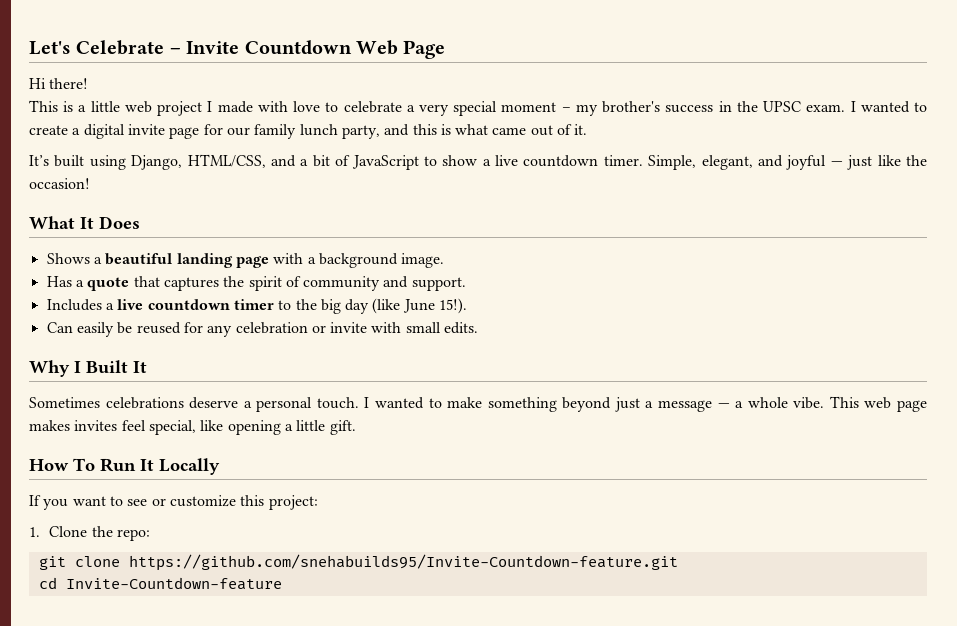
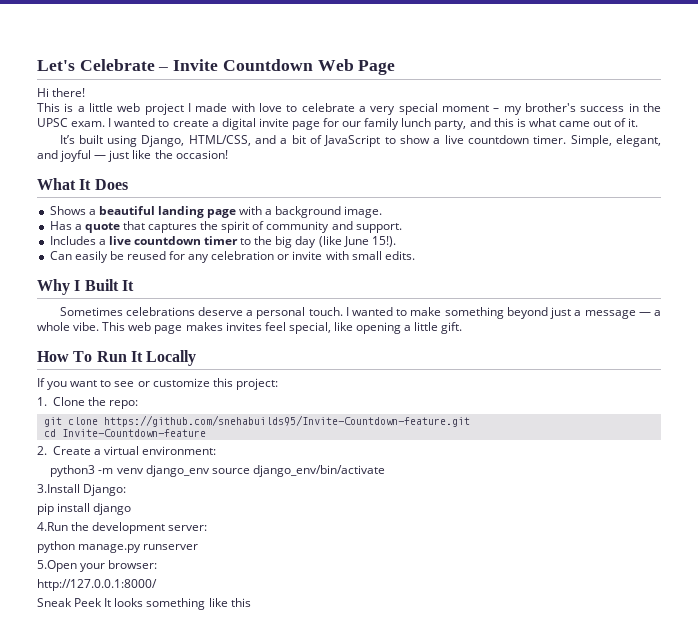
(282, 583) none -> [37,446,217,455] [50,465,385,477] [37,484,127,496] [37,503,132,515] [37,522,208,534] [37,541,199,553] [37,560,158,572] [37,579,157,591] [37,598,251,610] // 2. Create a virtual environment: // python3 -m venv django_env source django_env/bin/activate // 3.Install Django: // pip install django // 4.Run the development server: // python manage.py runserver // 5.Open your browser: // http://127.0.0.1:8000/ // Sneak Peek It looks something like this

